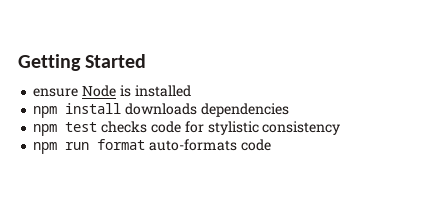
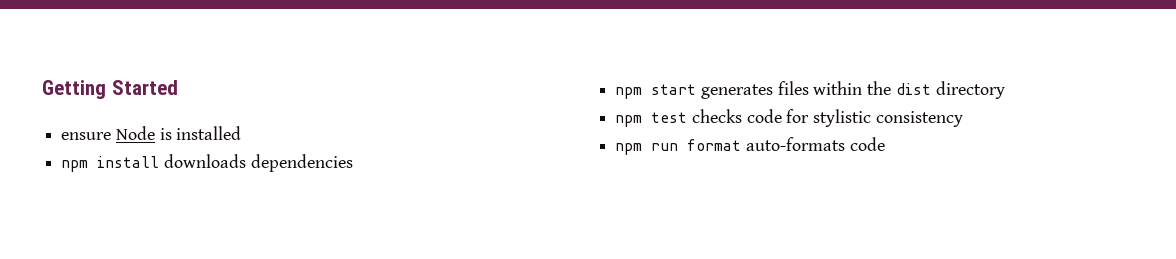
(289, 110) none -> [615,81,1005,99] // npm start generates files within the dist directory

